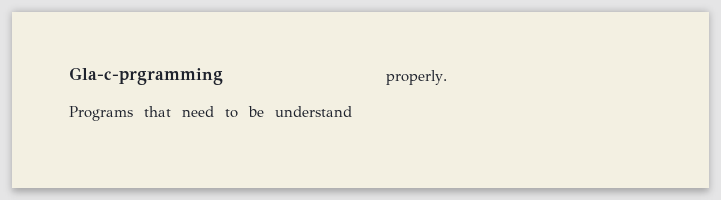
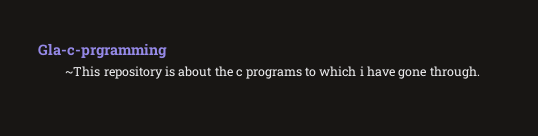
[69,106,352,121] [386,70,447,85] Programs that need to be understand properly. -> [65,66,480,79] ~This repository is about the c programs to which i have gone through.

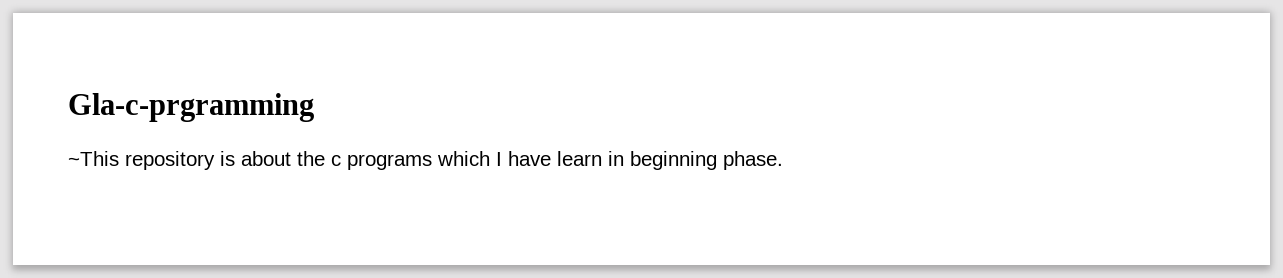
[304,66,480,79] to which i have gone through. -> [437,151,783,170] which I have learn in beginning phase.

